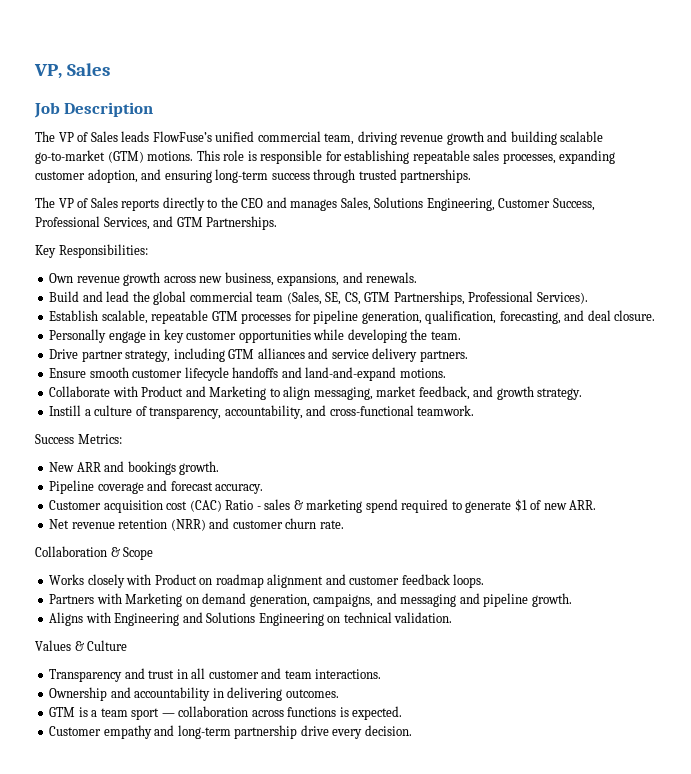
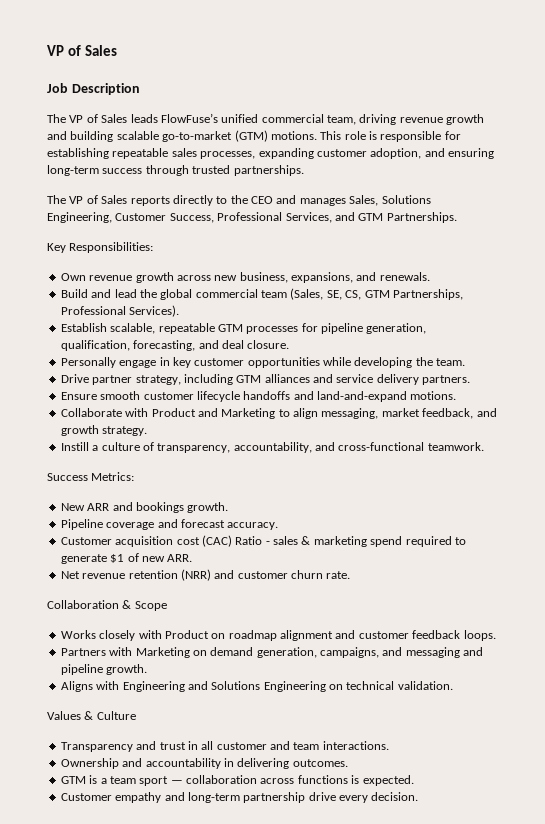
[34,64,62,79] VP, -> [47,45,81,56] VP of

